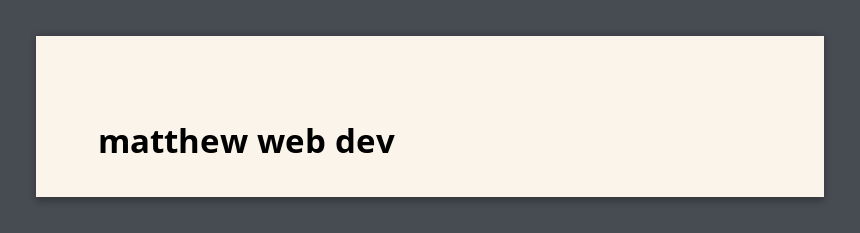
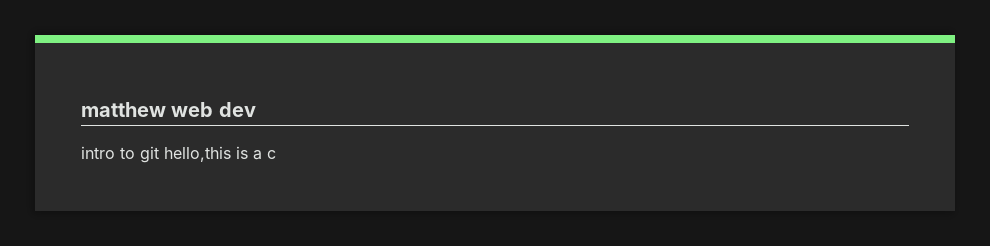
(395, 140) none -> [81,146,276,163] // intro to git hello,this is a c

